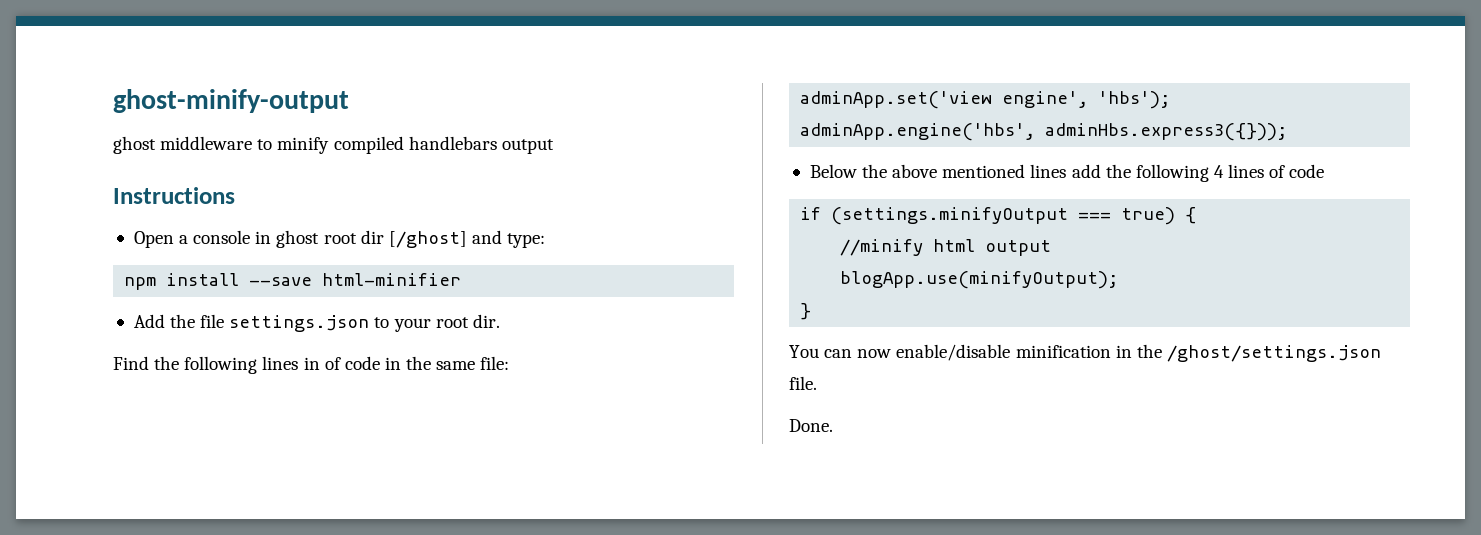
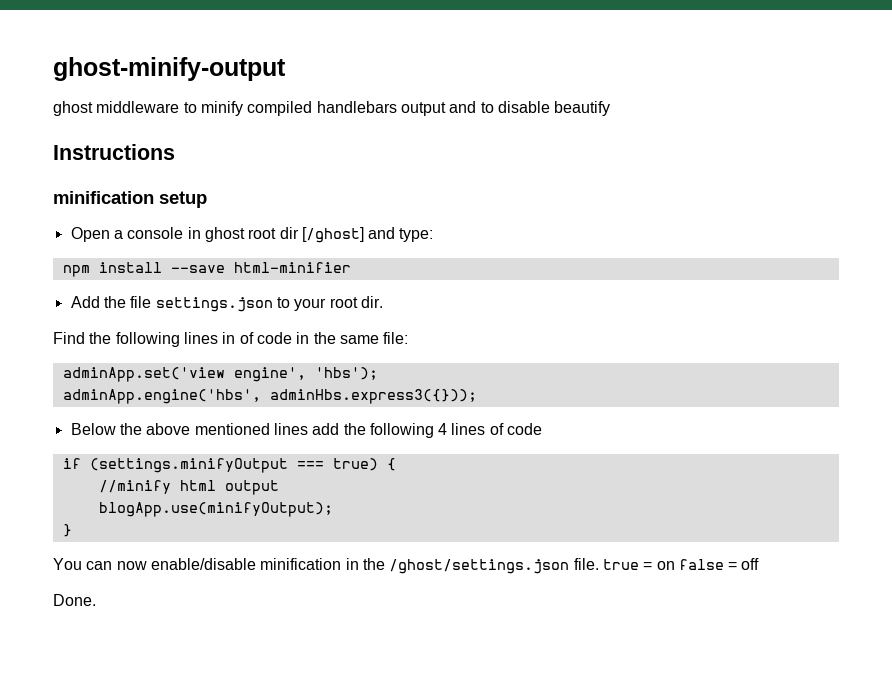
(554, 146) none -> [449,101,611,116] and to disable beautify
(235, 195) none -> [53,191,207,208] // minification setup
(817, 383) none -> [602,558,760,570] true = on false = off

